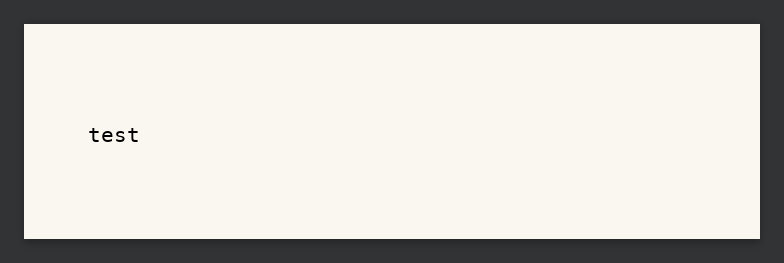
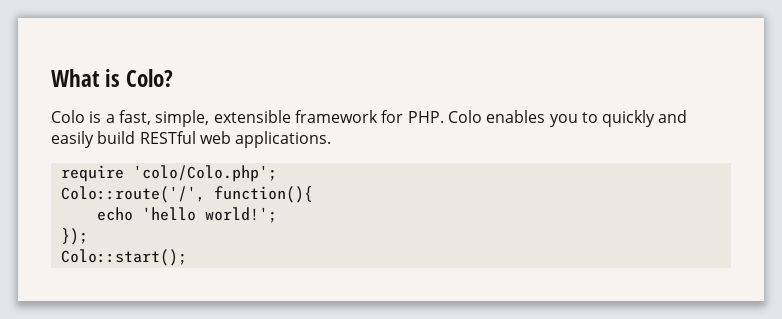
[88,128,140,142] test -> [51,69,174,87] [51,110,688,127] [51,131,332,148] [60,165,277,182] [60,186,313,203] [96,207,277,223] [60,228,88,245] [60,249,187,266] What is Colo? // Colo is a fast, simple, extensible framework for PHP. Colo enables you to quickly and easily build RESTful web applications. // require 'colo/Colo.php'; // Colo::route('/', function(){ // echo 'hello world!'; // }); // Colo::start();

